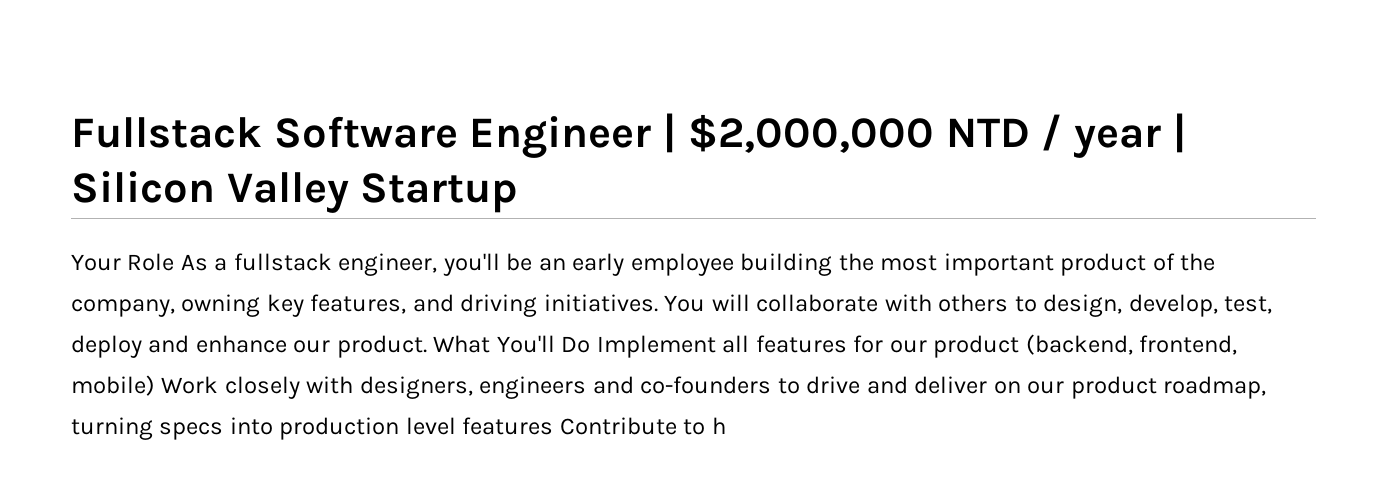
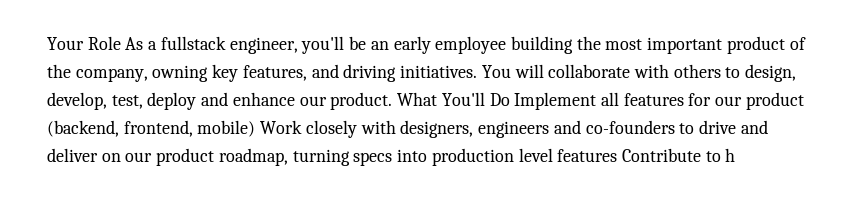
[71,113,1186,158] [71,171,519,213] Fullstack Software Engineer | $2,000,000 NTD / year | Silicon Valley Startup // -> (47, 43) none

